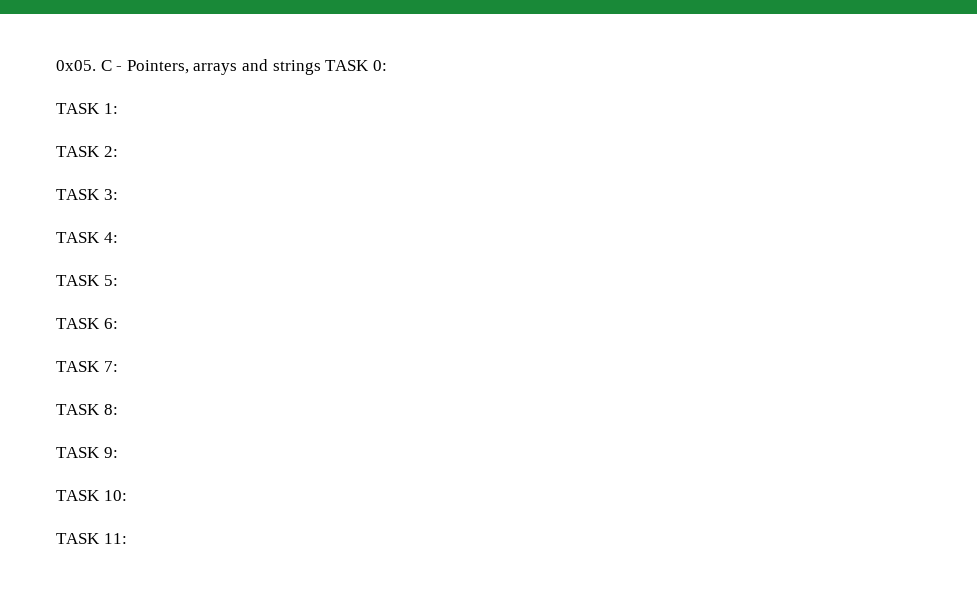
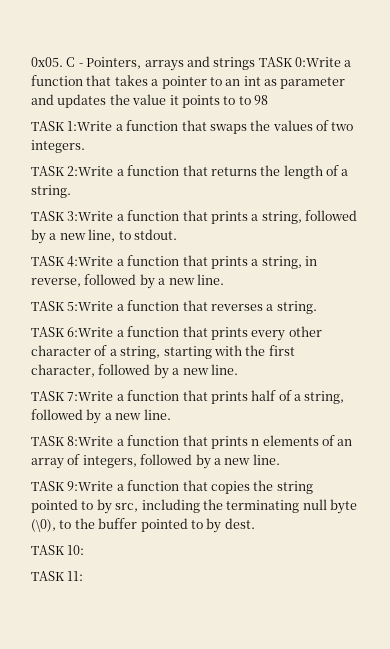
[372,60,387,71] [56,103,118,114] [56,146,118,157] [56,189,118,200] [56,232,118,243] [56,275,118,286] [56,318,118,329] [56,361,118,372] [56,404,118,415] [56,447,118,458] 0: // TASK 1: // TASK 2: // TASK 3: // TASK 4: // TASK 5: // TASK 6: // TASK 7: // TASK 8: // TASK 9: -> [295,57,352,67] [31,75,346,89] [31,94,268,108] [31,120,354,134] [31,140,85,153] [31,165,349,179] [31,185,71,198] [31,210,357,224] [31,229,177,244] [31,255,317,269] [31,274,224,289] [31,300,317,314] [31,326,322,341] [31,345,295,359] [31,364,238,379] [31,390,345,404] [31,409,171,424] [31,435,353,449] [31,454,280,469] [31,480,313,494] [31,499,357,514] [31,518,255,533] 0:Write a function that takes a pointer to an int as parameter and updates the value it points to to 98 // TASK 1:Write a function that swaps the values of two integers. // TASK 2:Write a function that returns the length of a string. // TASK 3:Write a function that prints a string, followed by a new line, to stdout. // TASK 4:Write a function that prints a string, in reverse, followed by a new line. // TASK 5:Write a function that reverses a string. // TASK 6:Write a function that prints every other character of a string, starting with the first character, followed by a new line. // TASK 7:Write a function that prints half of a string, followed by a new line. // TASK 8:Write a function that prints n elements of an array of integers, followed by a new line. // TASK 9:Write a function that copies the string pointed to by src, including the terminating null byte (\0), to the buffer pointed to by dest.

